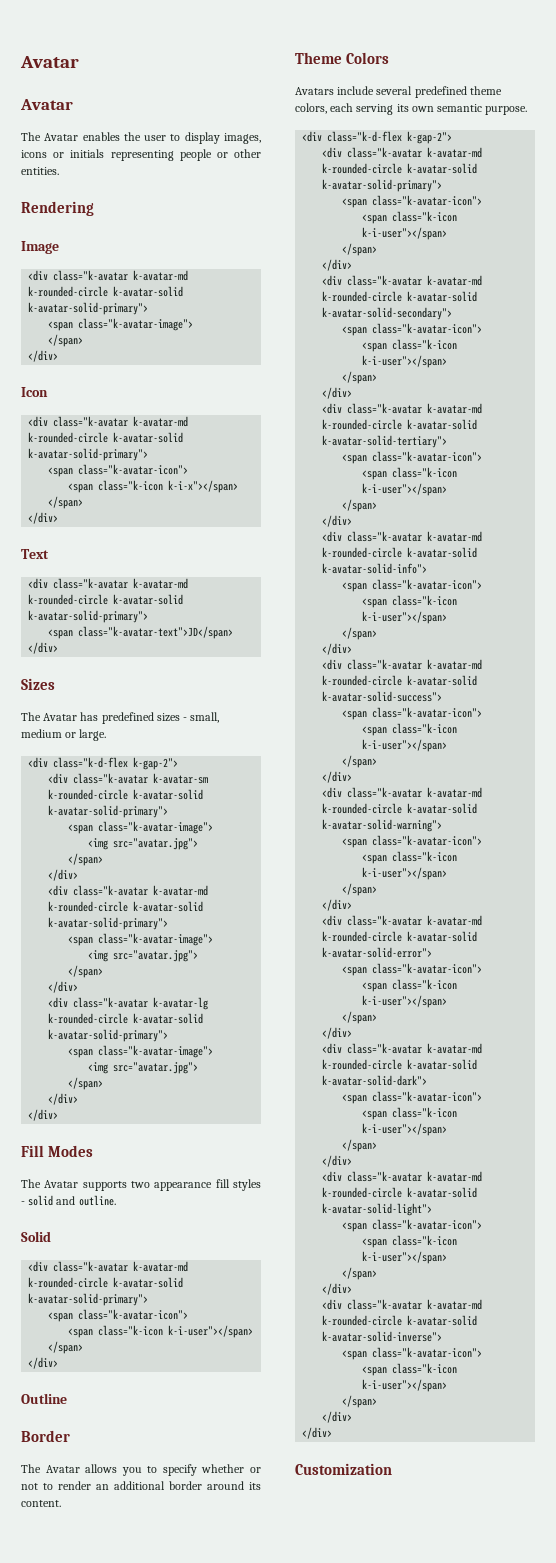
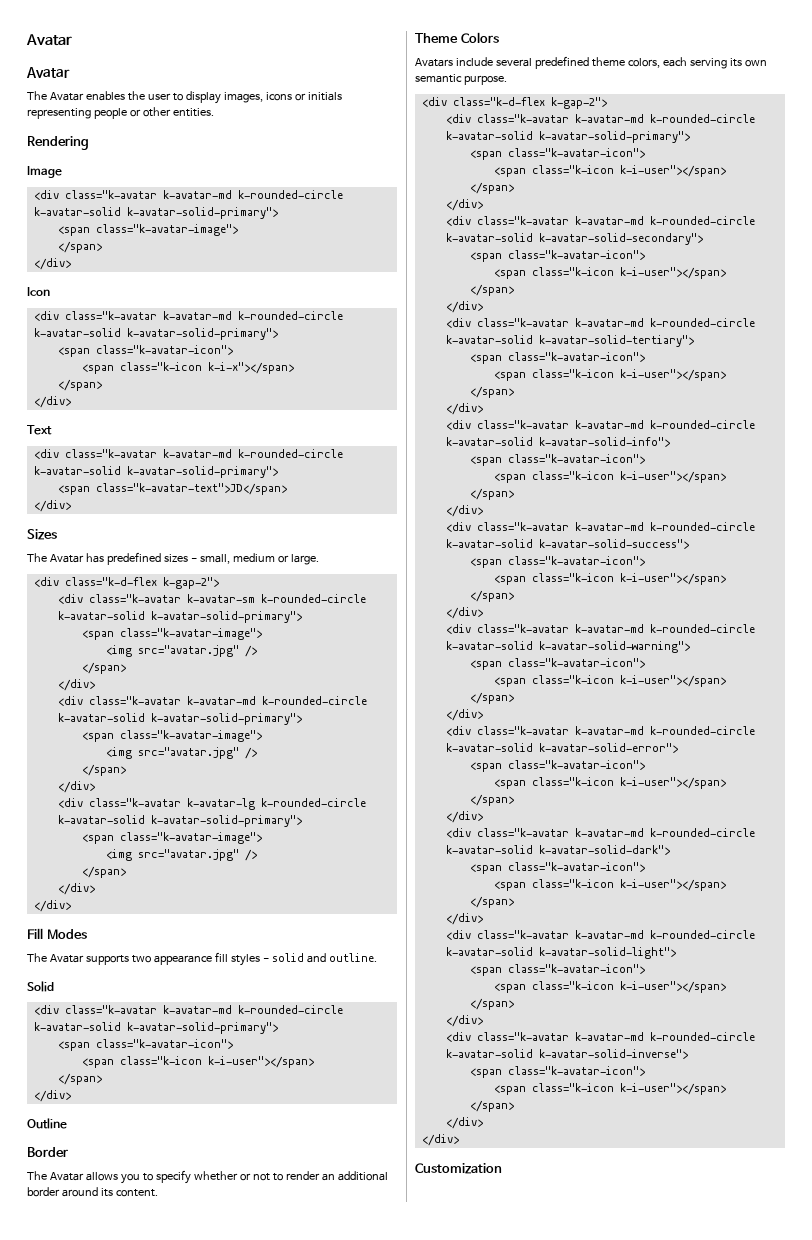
[113,838,199,850] src="avatar.jpg"> -> [137,645,257,657] src="avatar.jpg" />
[113,950,199,962] src="avatar.jpg"> -> [137,747,257,759] src="avatar.jpg" />
[113,1062,199,1074] src="avatar.jpg"> -> [137,849,257,861] src="avatar.jpg" />

